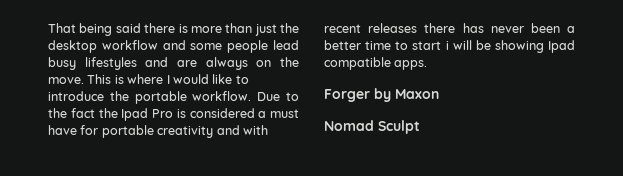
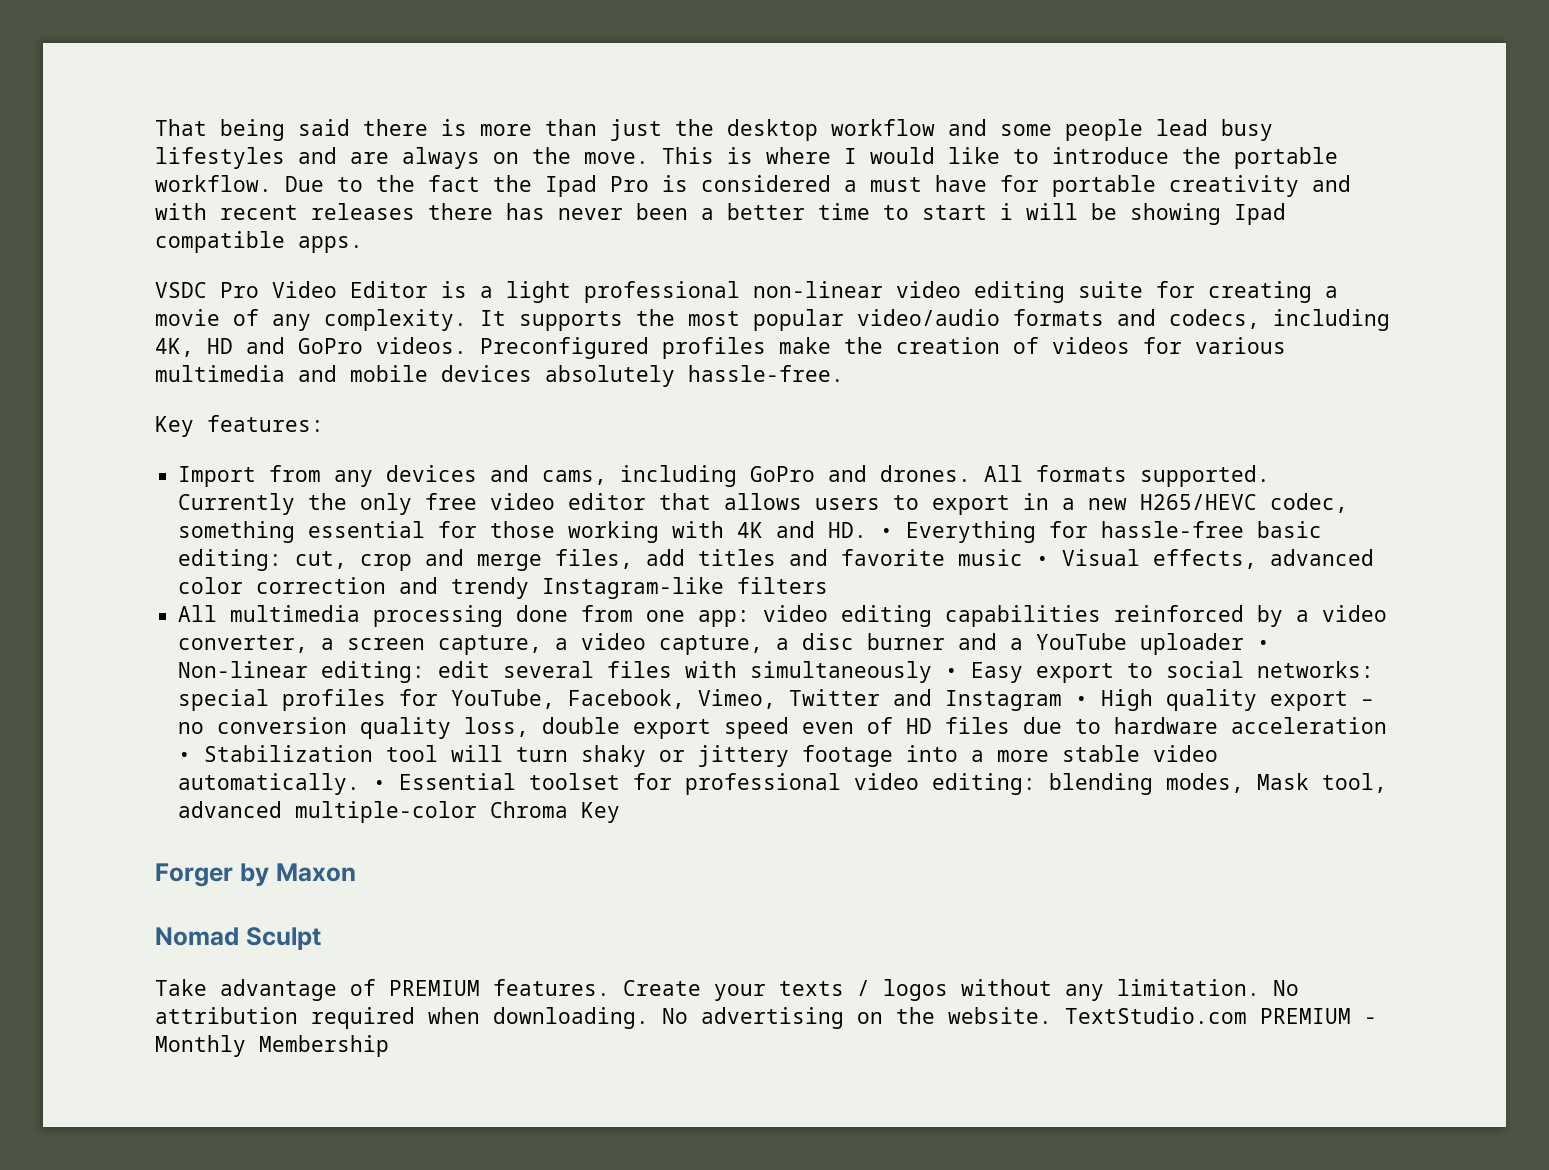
(428, 65) none -> [155,281,1338,303] [155,309,1390,331] [155,337,1286,359] [155,365,844,387] [155,415,324,437] [178,465,1271,487] [178,493,1349,515] [178,521,1323,543] [178,549,1375,571] [178,577,829,599] [178,605,1388,627] [178,633,1271,655] [178,661,1375,683] [178,689,1375,711] [178,717,1388,739] [178,745,1219,767] [178,773,1388,795] [178,801,621,823] // VSDC Pro Video Editor is a light professional non-linear video editing suite for creating a movie of any complexity. It supports the most popular video/audio formats and codecs, including 4K, HD and GoPro videos. Preconfigured profiles make the creation of videos for various multimedia and mobile devices absolutely hassle-free. // Key features: // Import from any devices and cams, including GoPro and drones. All formats supported. Сurrently the only free video editor that allows users to export in a new H265/HEVC codec, something essential for those working with 4K and HD. • Everything for hassle-free basic editing: cut, crop and merge files, add titles and favorite music • Visual effects, advanced color correction and trendy Instagram-like filters // All multimedia processing done from one app: video editing capabilities reinforced by a video converter, a screen capture, a video capture, a disc burner and a YouTube uploader • Non-linear editing: edit several files with simultaneously • Easy export to social networks: special profiles for YouTube, Facebook, Vimeo, Twitter and Instagram • High quality export – no conversion quality loss, double export speed even of HD files due to hardware acceleration • Stabilization tool will turn shaky or jittery footage into a more stable video automatically. • Essential toolset for professional video editing: blending modes, Mask tool, advanced multiple-color Chroma Key
(420, 127) none -> [155,979,1299,1001] [155,1007,1377,1029] [155,1035,389,1057] // Take advantage of PREMIUM features. Create your texts / logos without any limitation. No attribution required when downloading. No advertising on the website. TextStudio.com PREMIUM - Monthly Membership

